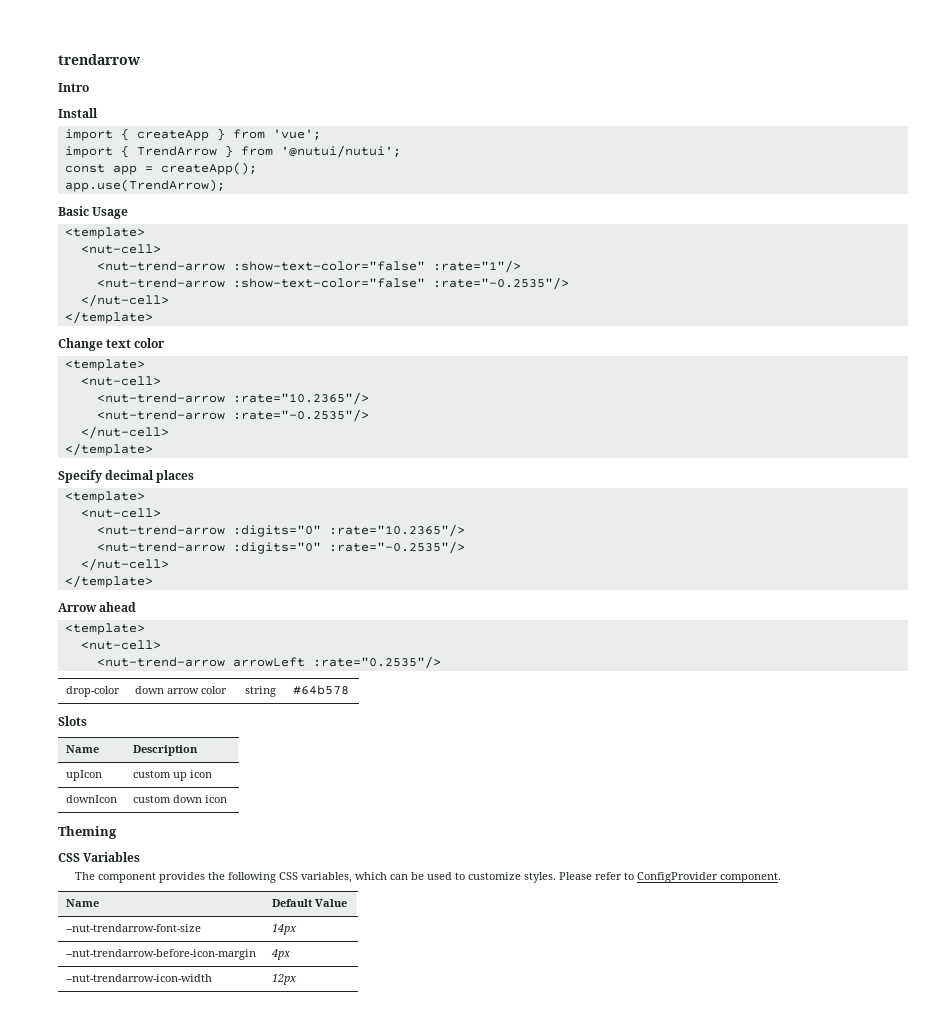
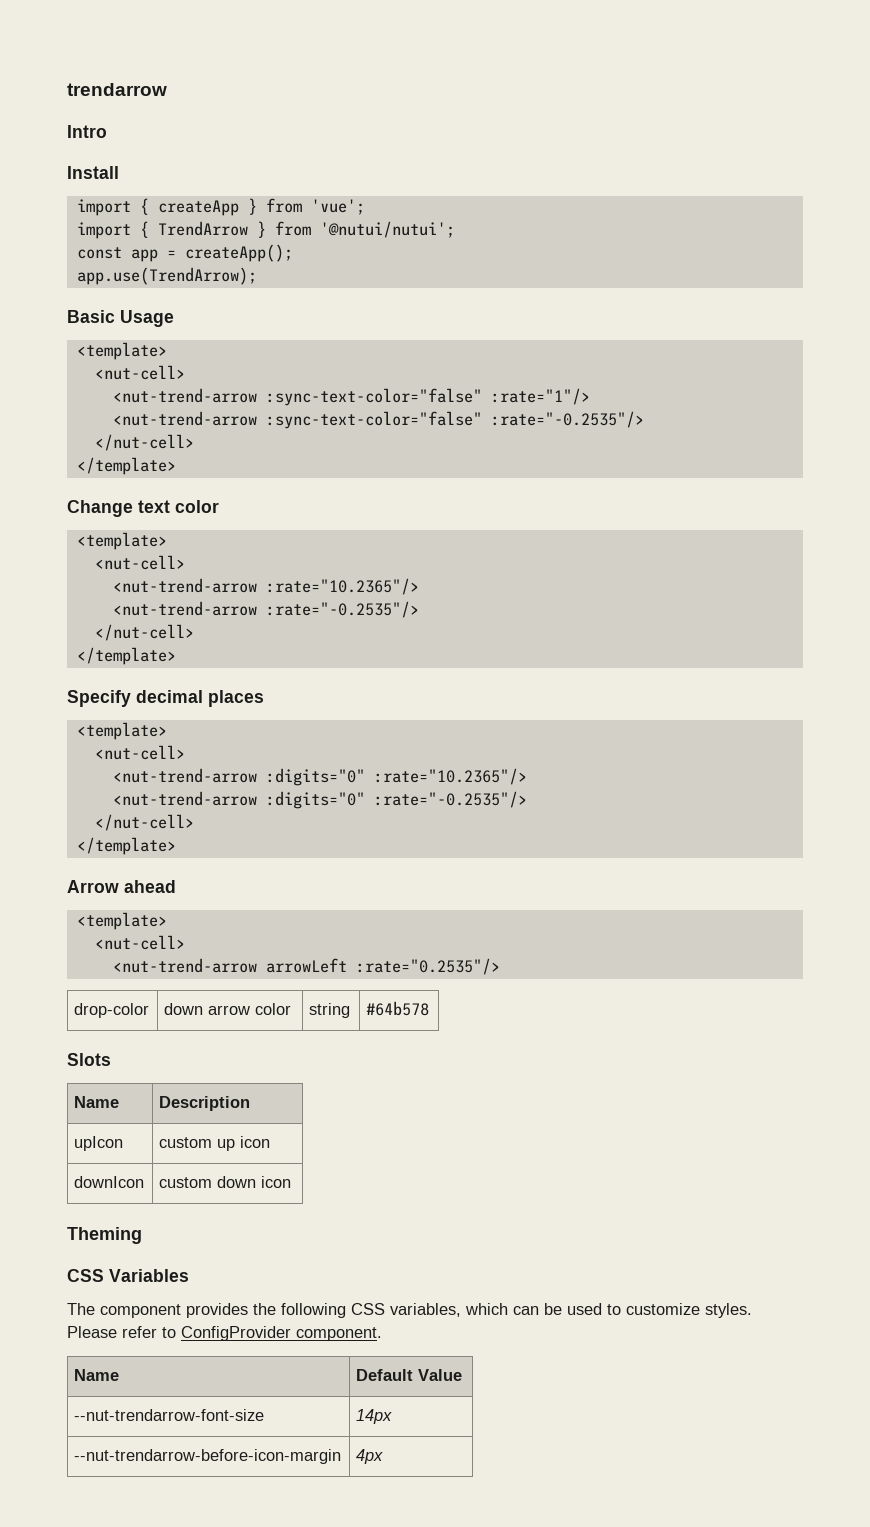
[232,261,425,271] :show-text-color="false" -> [265,388,482,406] :sync-text-color="false"
[232,278,425,288] :show-text-color="false" -> [265,411,482,429] :sync-text-color="false"
[65,974,212,982] [271,974,297,985] // --nut-trendarrow-icon-width | 12px -> (384, 1456) none

